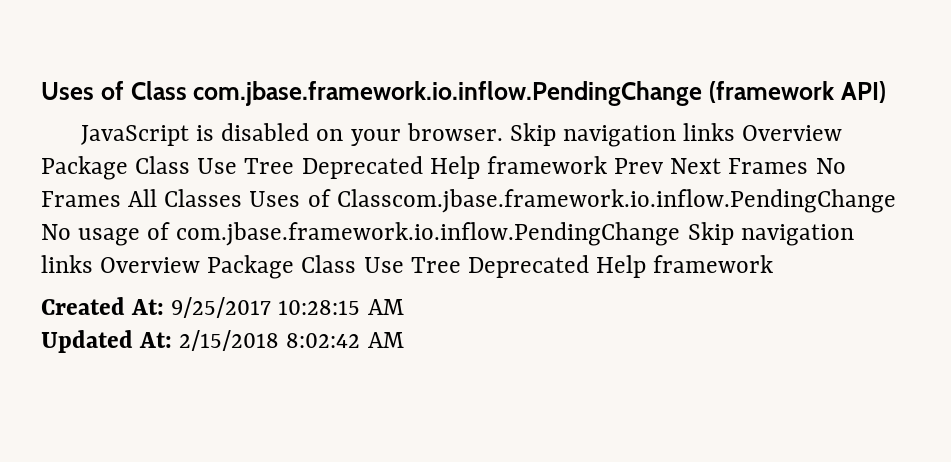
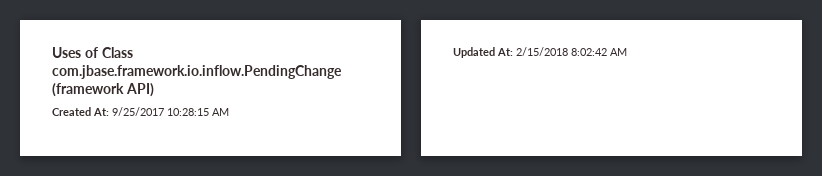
[80,123,843,147] [41,156,846,180] [41,189,896,213] [41,222,854,246] [41,255,774,279] // JavaScript is disabled on your browser. Skip navigation links Overview Package Class Use Tree Deprecated Help framework Prev Next Frames No Frames All Classes Uses of Classcom.jbase.framework.io.inflow.PendingChange No usage of com.jbase.framework.io.inflow.PendingChange Skip navigation links Overview Package Class Use Tree Deprecated Help framework -> (154, 90) none

